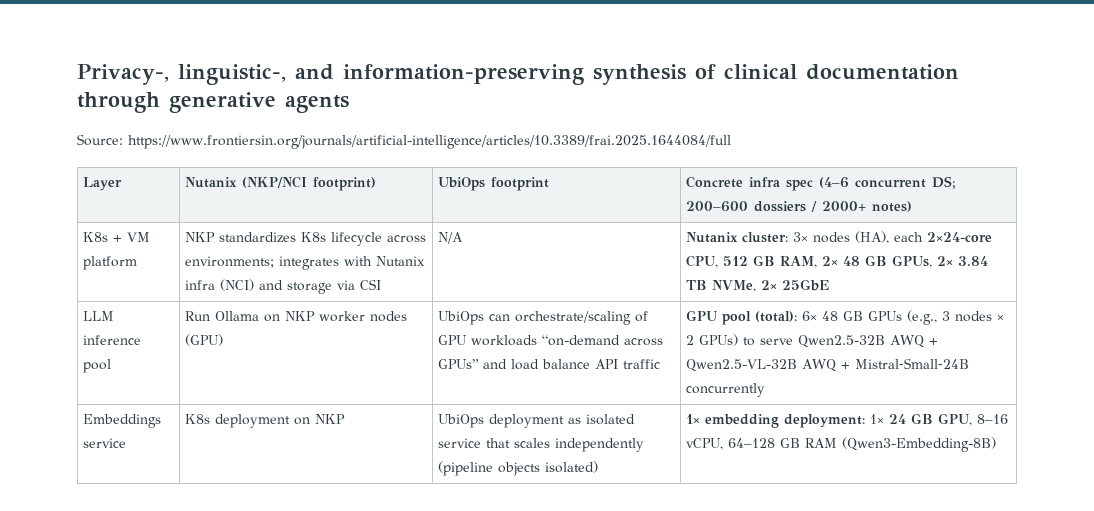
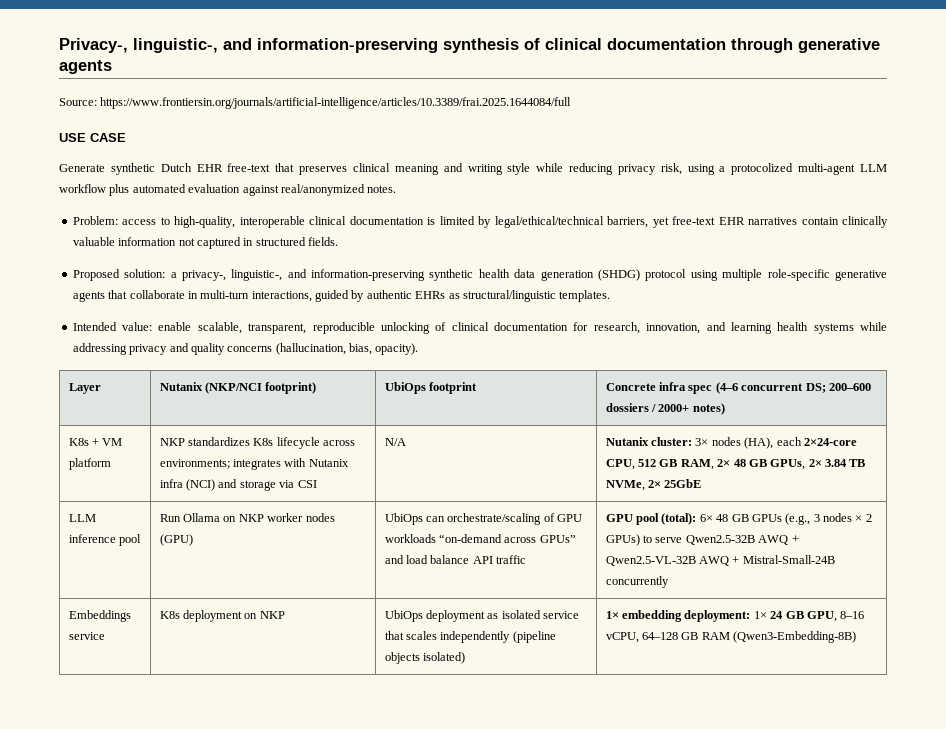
(731, 142) none -> [59,133,126,142] [59,163,888,175] [59,184,397,196] [72,216,889,228] [72,237,338,249] [72,269,887,281] [72,290,611,302] [72,322,888,334] [72,343,419,355] // USE CASE // Generate synthetic Dutch EHR free-text that preserves clinical meaning and writing style while reducing privacy risk, using a protocolized multi-agent LLM workflow plus automated evaluation against real/anonymized notes. // Problem: access to high-quality, interoperable clinical documentation is limited by legal/ethical/technical barriers, yet free-text EHR narratives contain clinically valuable information not captured in structured fields. // Proposed solution: a privacy-, linguistic-, and information-preserving synthetic health data generation (SHDG) protocol using multiple role-specific generative agents that collaborate in multi-turn interactions, guided by authentic EHRs as structural/linguistic templates. // Intended value: enable scalable, transparent, reproducible unlocking of clinical documentation for research, innovation, and learning health systems while addressing privacy and quality concerns (hallucination, bias, opacity).

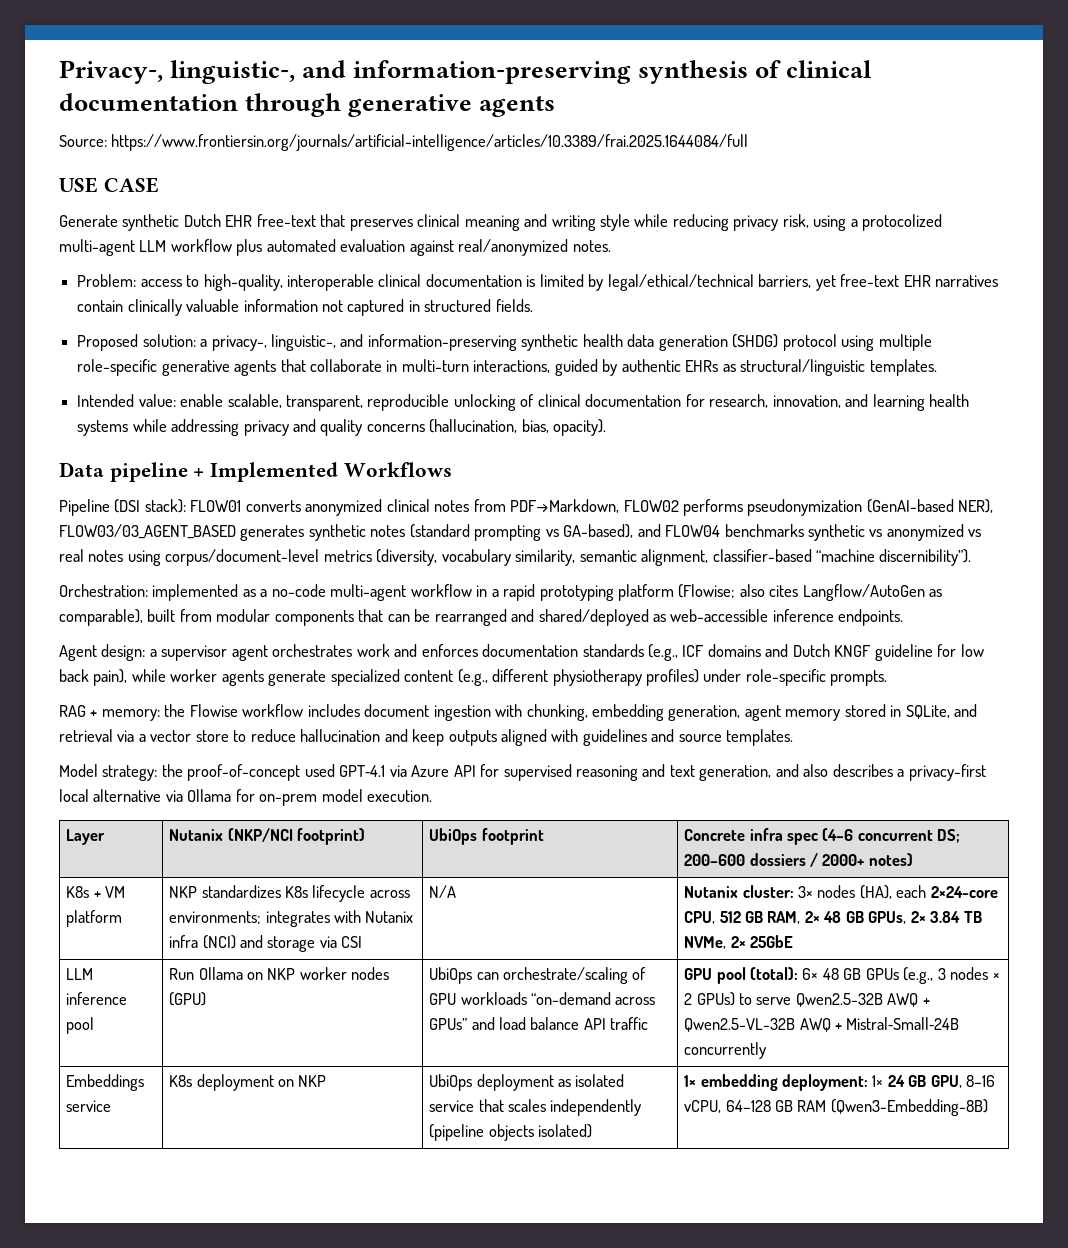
(419, 349) none -> [59,462,452,482] [59,499,994,516] [59,524,982,541] [59,549,972,566] [59,584,943,601] [59,609,904,626] [59,644,984,661] [59,669,888,686] [59,704,978,721] [59,729,794,746] [59,764,986,781] [59,789,433,806] // Data pipeline + Implemented Workflows // Pipeline (DSI stack): FLOW01 converts anonymized clinical notes from PDF→Markdown, FLOW02 performs pseudonymization (GenAI-based NER), FLOW03/03_AGENT_BASED generates synthetic notes (standard prompting vs GA-based), and FLOW04 benchmarks synthetic vs anonymized vs real notes using corpus/document-level metrics (diversity, vocabulary similarity, semantic alignment, classifier-based “machine discernibility”). // Orchestration: implemented as a no-code multi-agent workflow in a rapid prototyping platform (Flowise; also cites Langflow/AutoGen as comparable), built from modular components that can be rearranged and shared/deployed as web-accessible inference endpoints. // Agent design: a supervisor agent orchestrates work and enforces documentation standards (e.g., ICF domains and Dutch KNGF guideline for low back pain), while worker agents generate specialized content (e.g., different physiotherapy profiles) under role-specific prompts. // RAG + memory: the Flowise workflow includes document ingestion with chunking, embedding generation, agent memory stored in SQLite, and retrieval via a vector store to reduce hallucination and keep outputs aligned with guidelines and source templates. // Model strategy: the proof-of-concept used GPT‑4.1 via Azure API for supervised reasoning and text generation, and also describes a privacy-first local alternative via Ollama for on-prem model execution.

